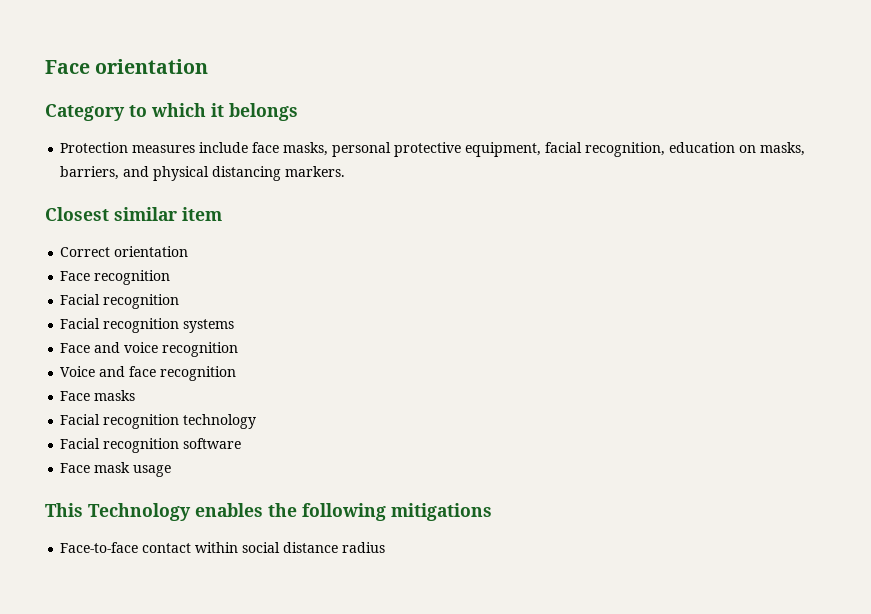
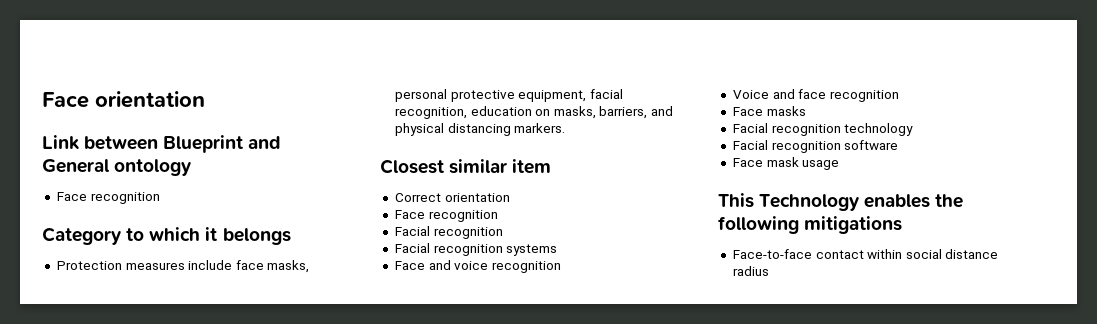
(209, 66) none -> [42,135,282,153] [42,159,192,176] [56,192,160,204] // Link between Blueprint and General ontology // Face recognition

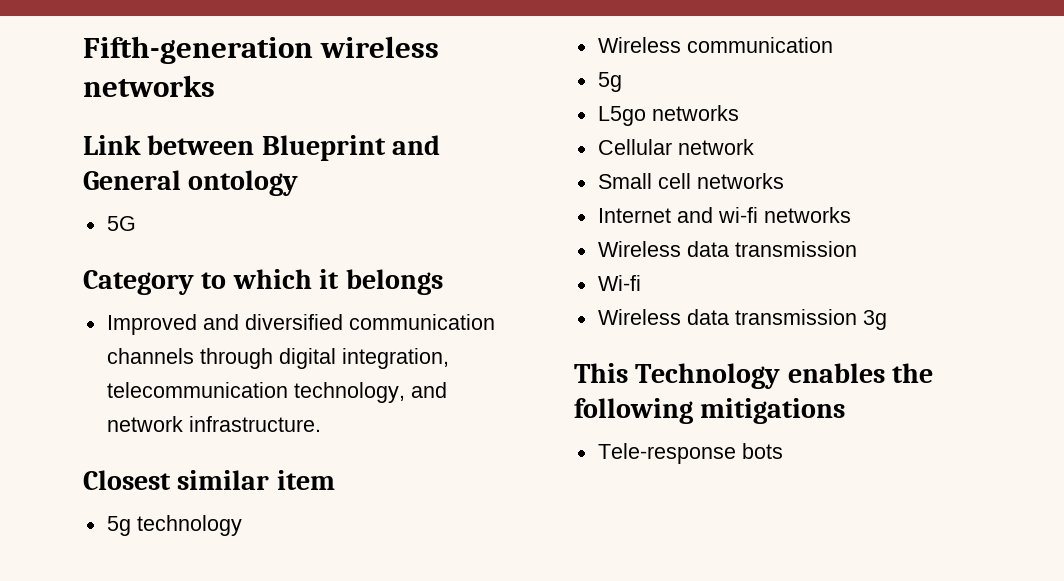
[42,91,205,108] Face orientation -> [83,36,440,64] [83,75,215,97] Fifth-generation wireless networks
[56,192,160,204] Face recognition -> [106,216,136,231] 5G
[56,260,310,273] [394,89,623,102] [394,106,674,119] [394,123,566,136] [380,159,552,174] [394,193,510,202] [394,210,498,222] [394,226,503,239] [394,243,558,256] [394,260,561,273] [732,89,899,102] [732,106,806,116] [732,123,914,136] [732,140,899,153] [732,157,840,170] Protection measures include face masks, personal protective equipment, facial recognition, education on masks, barriers, and physical distancing markers. // Closest similar item // Correct orientation // Face recognition // Facial recognition // Facial recognition systems // Face and voice recognition // Voice and face recognition // Face masks // Facial recognition technology // Facial recognition software // Face mask usage -> [106,314,495,335] [106,348,449,369] [106,382,447,403] [106,416,321,432] [83,470,335,490] [106,515,242,536] [597,37,833,53] [597,72,622,92] [597,105,739,126] [597,139,754,155] [597,173,784,189] [597,207,851,223] [597,241,857,257] [597,275,641,291] [597,309,887,330] Improved and diversified communication channels through digital integration, telecommunication technology, and network infrastructure. // Closest similar item // 5g technology // Wireless communication // 5g // L5go networks // Cellular network // Small cell networks // Internet and wi-fi networks // Wireless data transmission // Wi-fi // Wireless data transmission 3g
[732,249,999,259] [732,266,769,276] Face-to-face contact within social distance radius -> [597,443,783,464] Tele-response bots

